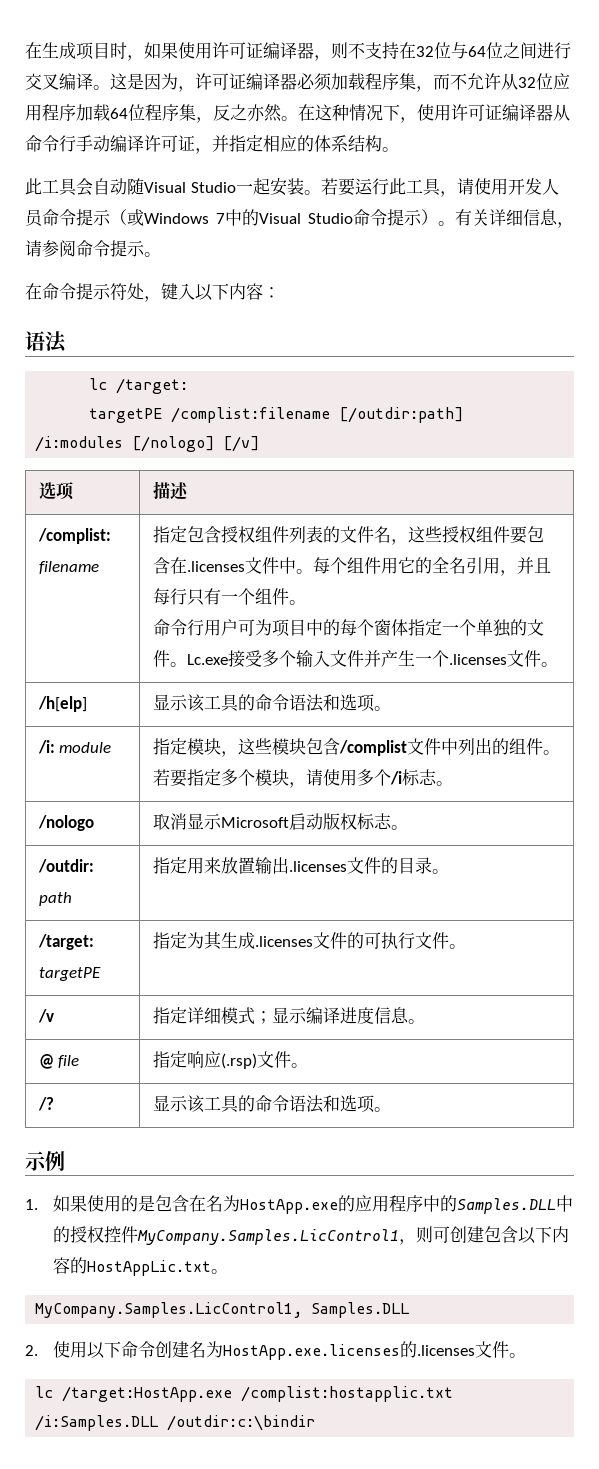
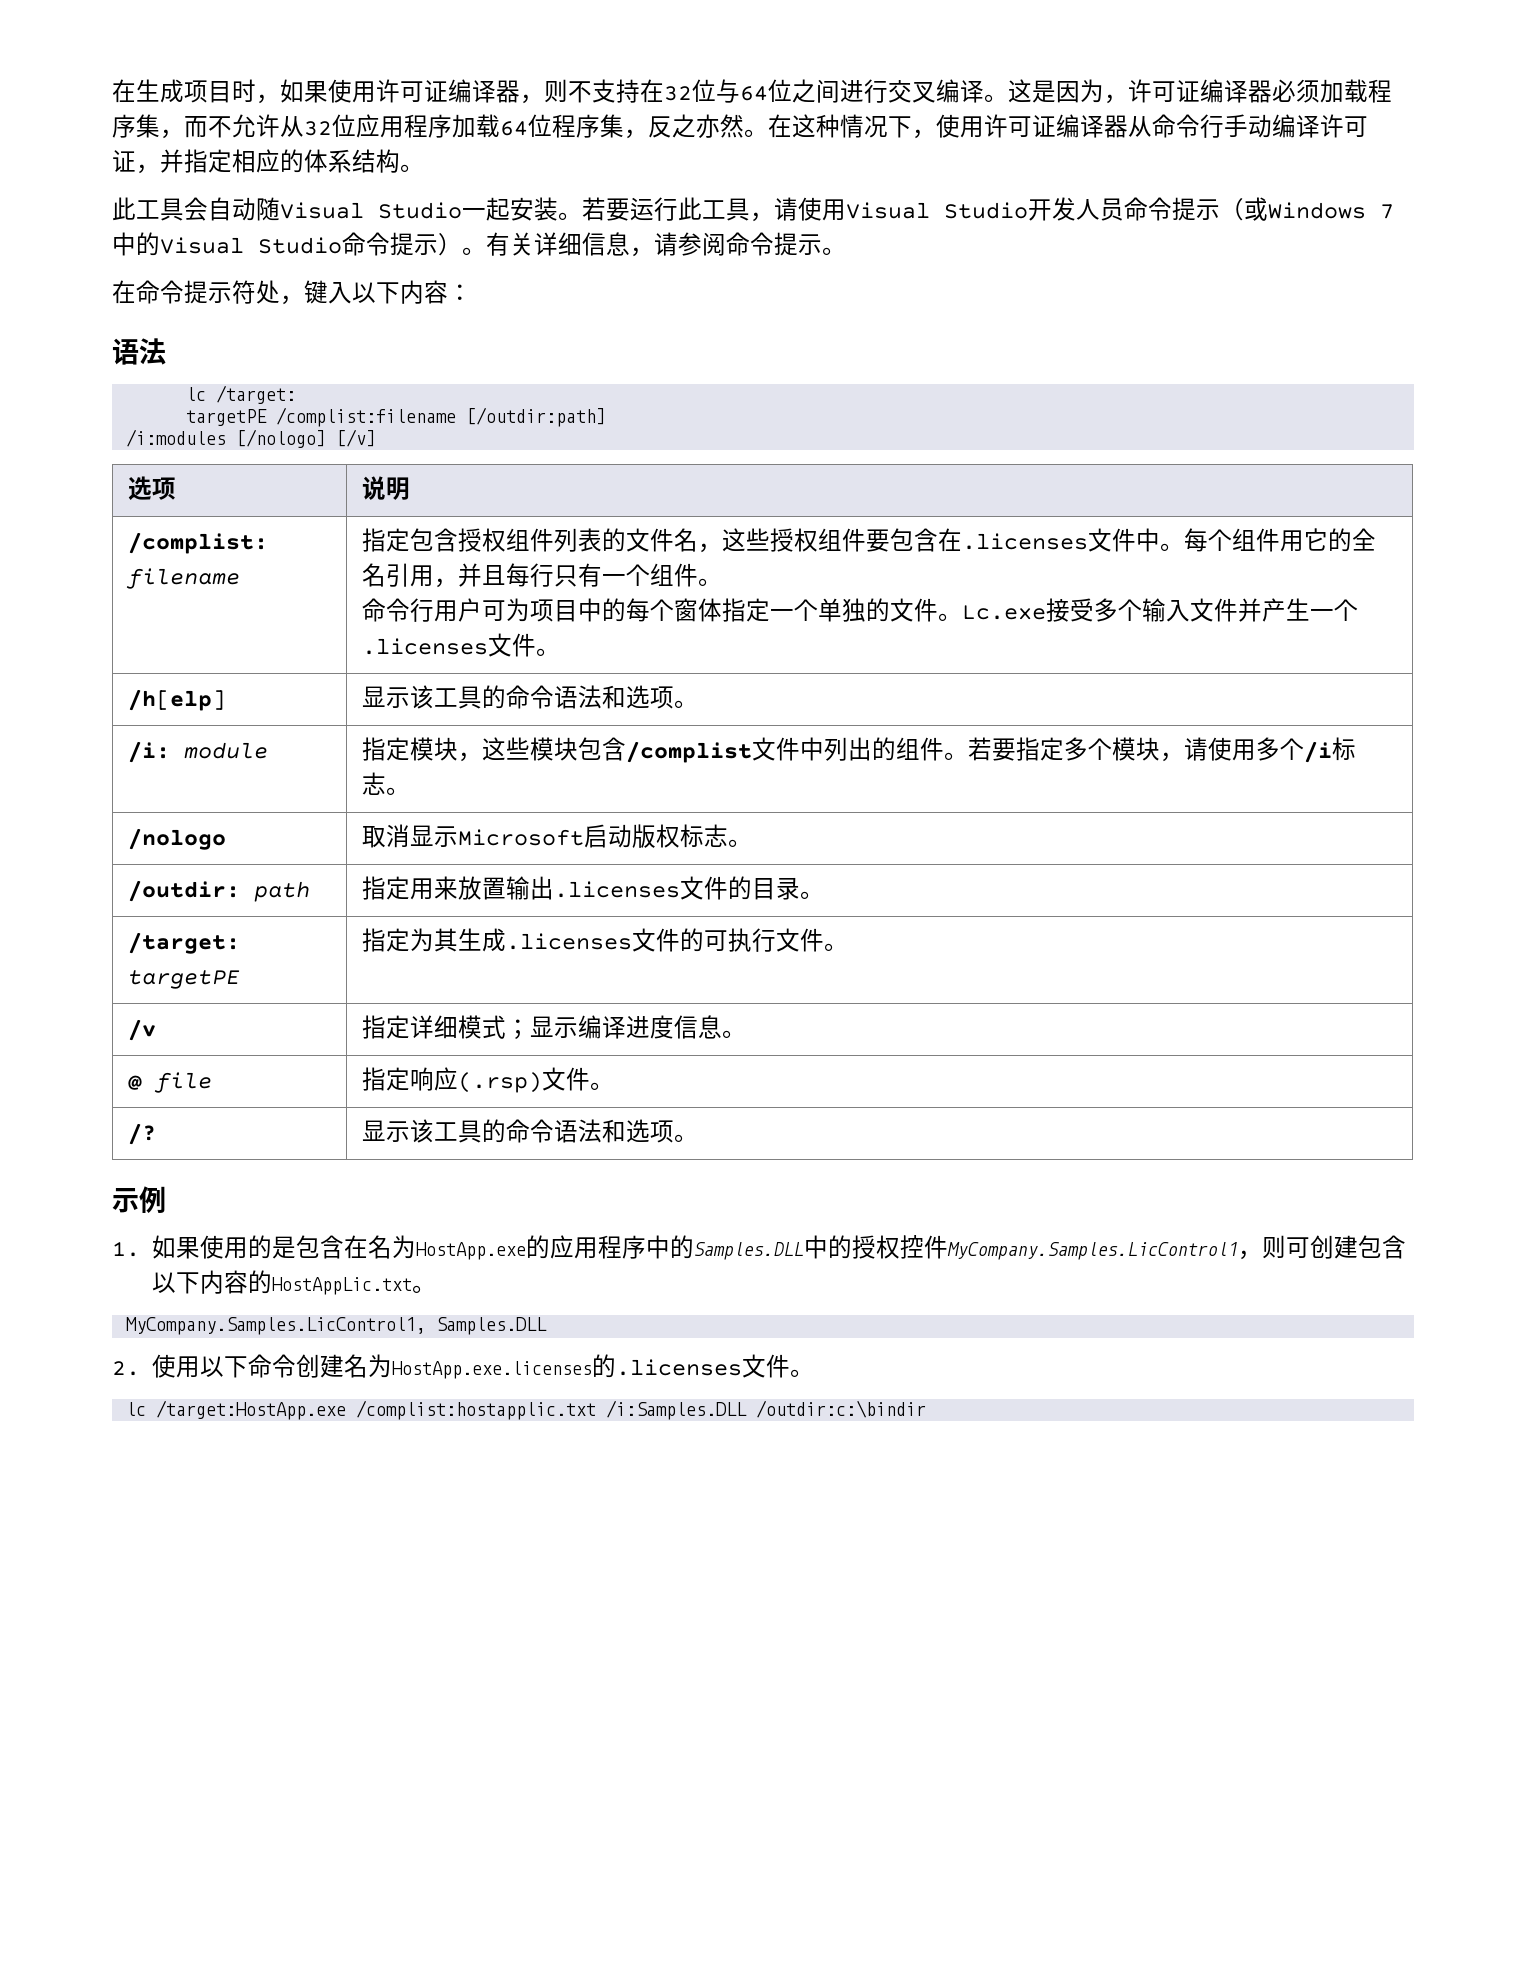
(508, 186) none -> [846,202,1028,219] Visual Studio
[152,481,189,500] 描述 -> [361,476,410,500] 说明

